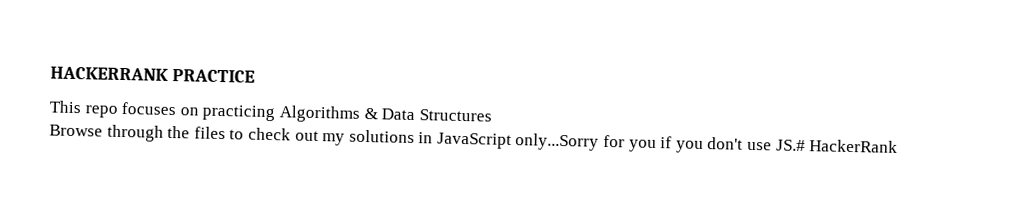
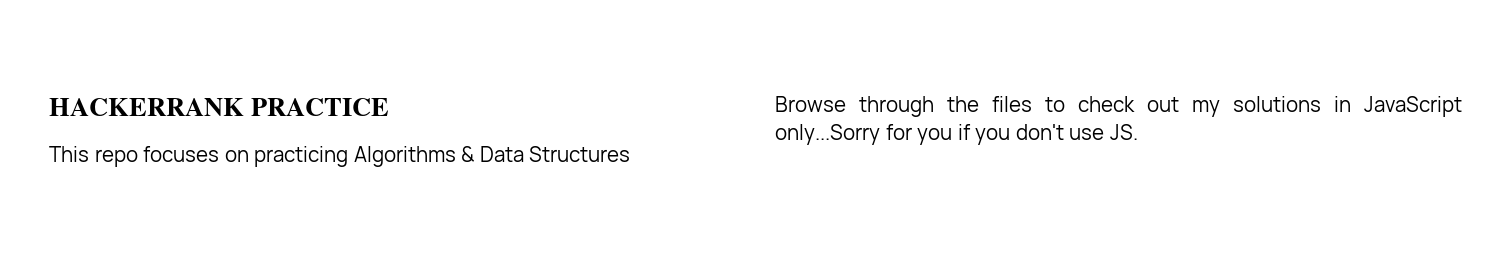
[775,139,899,153] JS.# HackerRank -> [1109,124,1138,140] JS.

